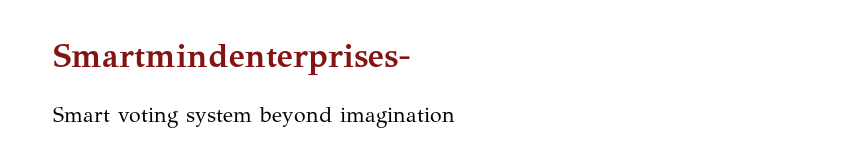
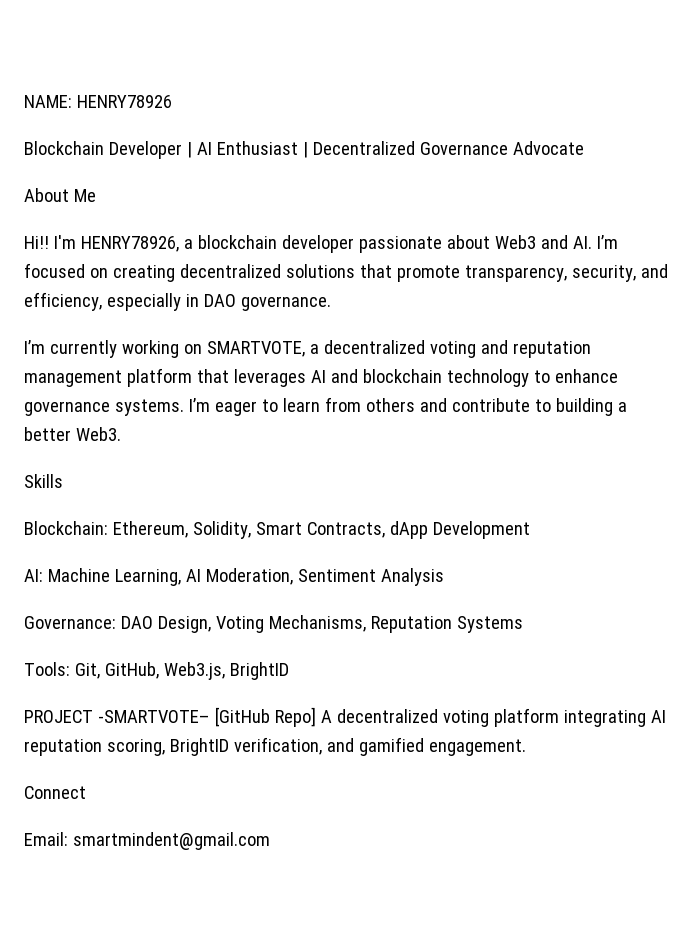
[53,43,411,76] [53,106,455,128] Smartmindenterprises- // Smart voting system beyond imagination -> [24,95,172,108] [24,141,584,159] [24,188,96,202] [24,235,618,253] [24,263,668,282] [24,292,331,311] [24,340,591,358] [24,368,618,387] [24,397,627,416] [24,427,121,441] [24,474,63,488] [24,521,530,539] [24,568,444,586] [24,615,523,633] [24,662,289,680] [24,707,666,727] [24,737,526,756] [24,786,86,799] [24,832,270,850] NAME: HENRY78926 // Blockchain Developer | AI Enthusiast | Decentralized Governance Advocate // About Me // Hi!! I'm HENRY78926, a blockchain developer passionate about Web3 and AI. I’m focused on creating decentralized solutions that promote transparency, security, and efficiency, especially in DAO governance. // I’m currently working on SMARTVOTE, a decentralized voting and reputation management platform that leverages AI and blockchain technology to enhance governance systems. I’m eager to learn from others and contribute to building a better Web3. // Skills // Blockchain: Ethereum, Solidity, Smart Contracts, dApp Development // AI: Machine Learning, AI Moderation, Sentiment Analysis // Governance: DAO Design, Voting Mechanisms, Reputation Systems // Tools: Git, GitHub, Web3.js, BrightID // PROJECT -SMARTVOTE– [GitHub Repo] A decentralized voting platform integrating AI reputation scoring, BrightID verification, and gamified engagement. // Connect // Email: smartmindent@gmail.com

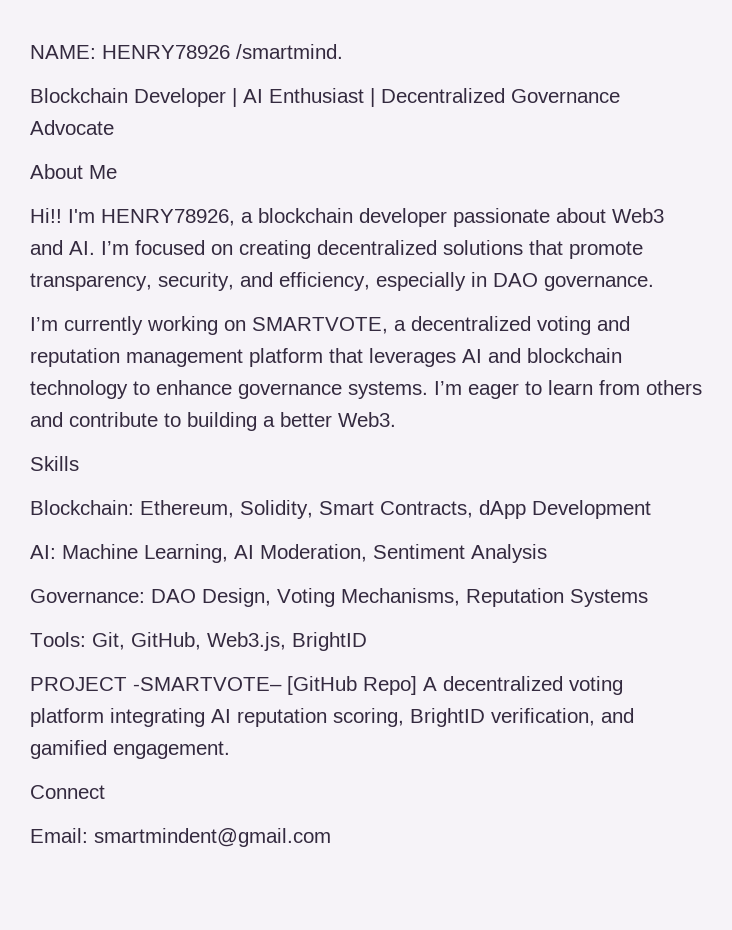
(172, 101) none -> [236,44,343,59] /smartmind.

